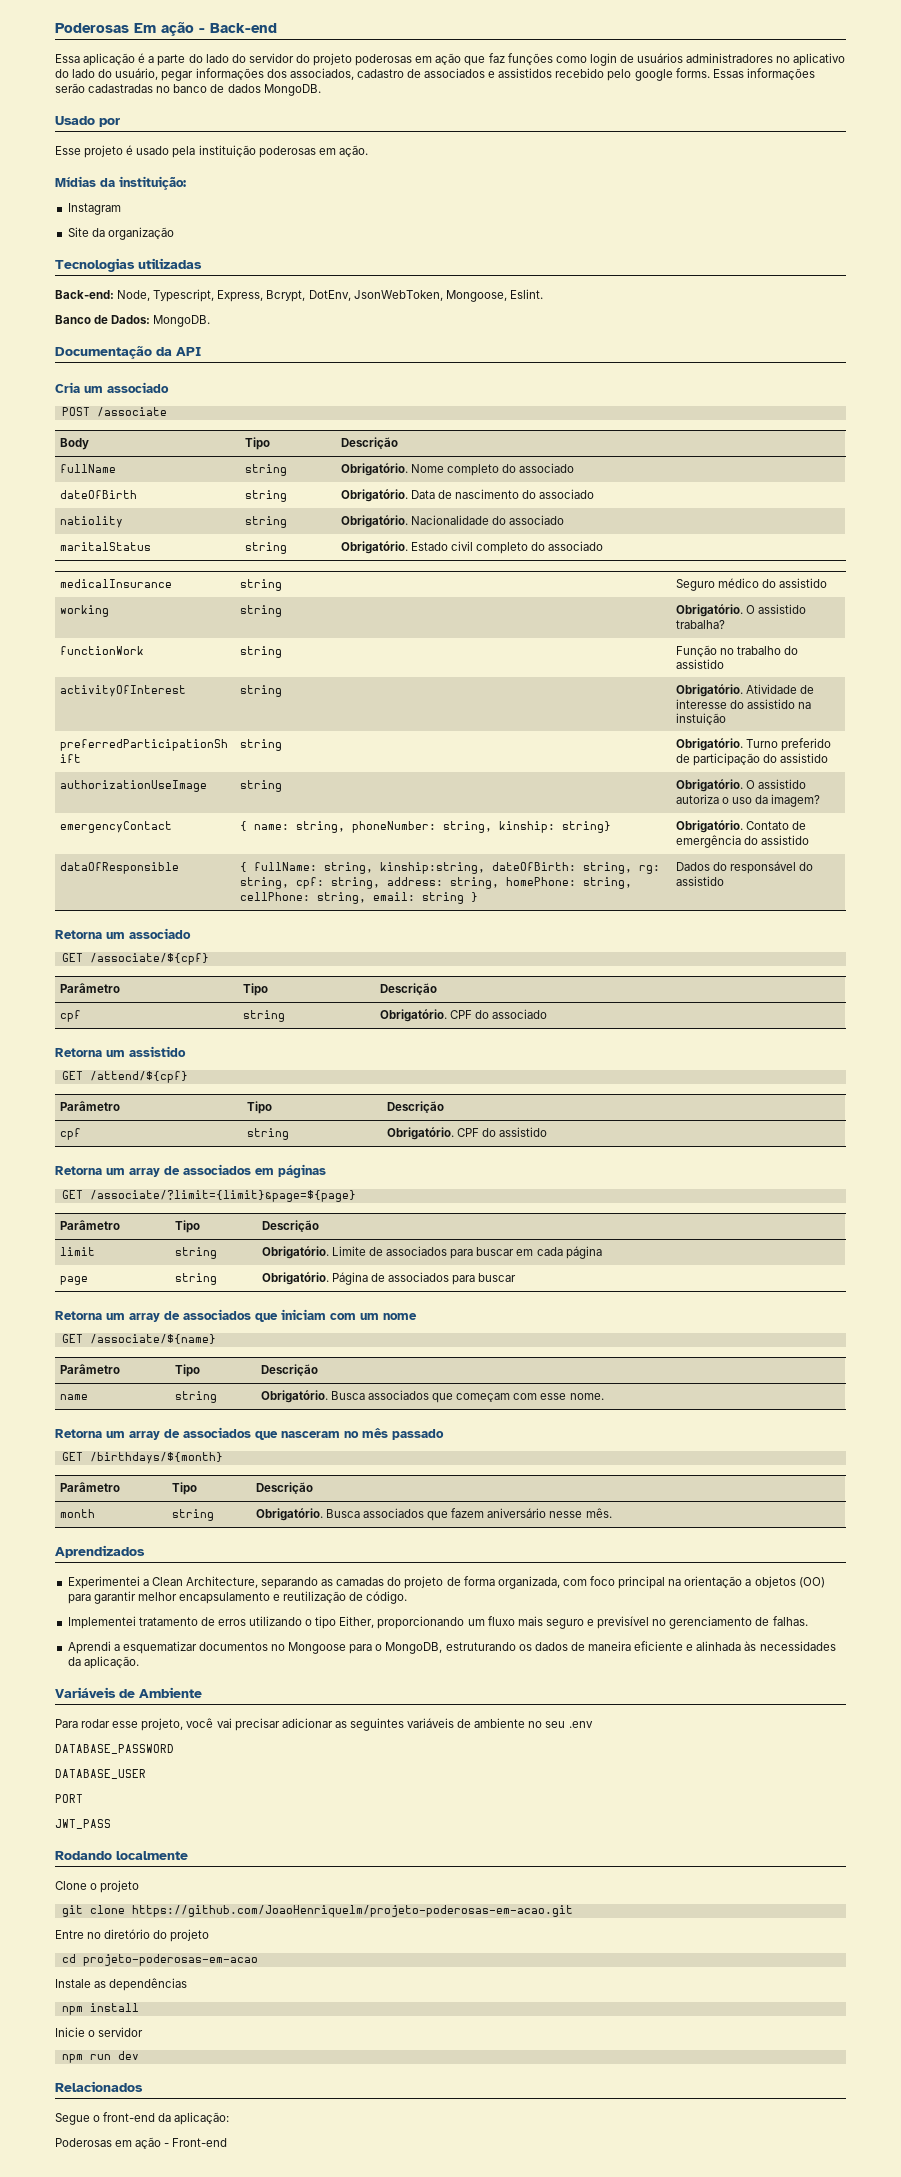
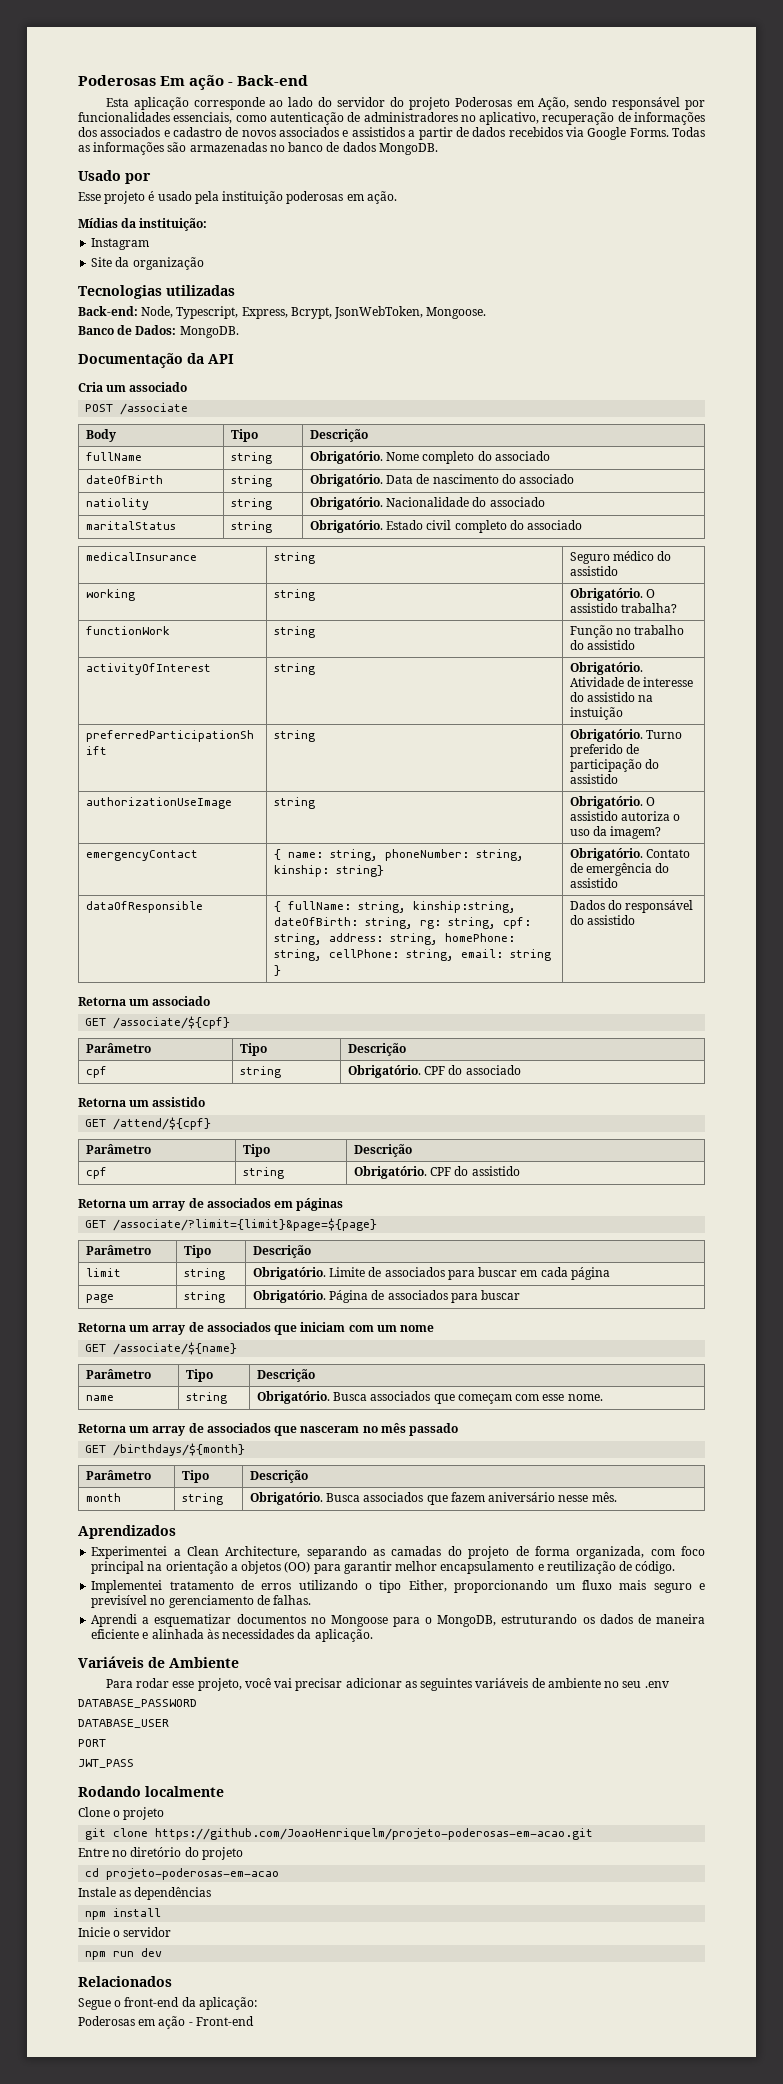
[55,53,203,66] Essa aplicação é a parte do -> [105,97,284,110] Esta aplicação corresponde ao
[355,53,846,66] [55,68,354,81] poderosas em ação que faz funções como login de usuários administradores no aplicativo do lado do usuário, pegar informações dos associados, -> [454,97,705,110] [78,112,705,125] [78,127,170,137] Poderosas em Ação, sendo responsável por funcionalidades essenciais, como autenticação de administradores no aplicativo, recuperação de informações dos associados e
(421, 73) none -> [241,130,276,137] novos
[555,68,815,81] [55,83,154,93] recebido pelo google forms. Essas informações serão cadastradas -> [408,127,706,140] [78,142,267,155] a partir de dados recebidos via Google Forms. Todas as informações são armazenadas
[308,289,543,302] DotEnv, JsonWebToken, Mongoose, Eslint. -> [334,306,487,319] JsonWebToken, Mongoose.

